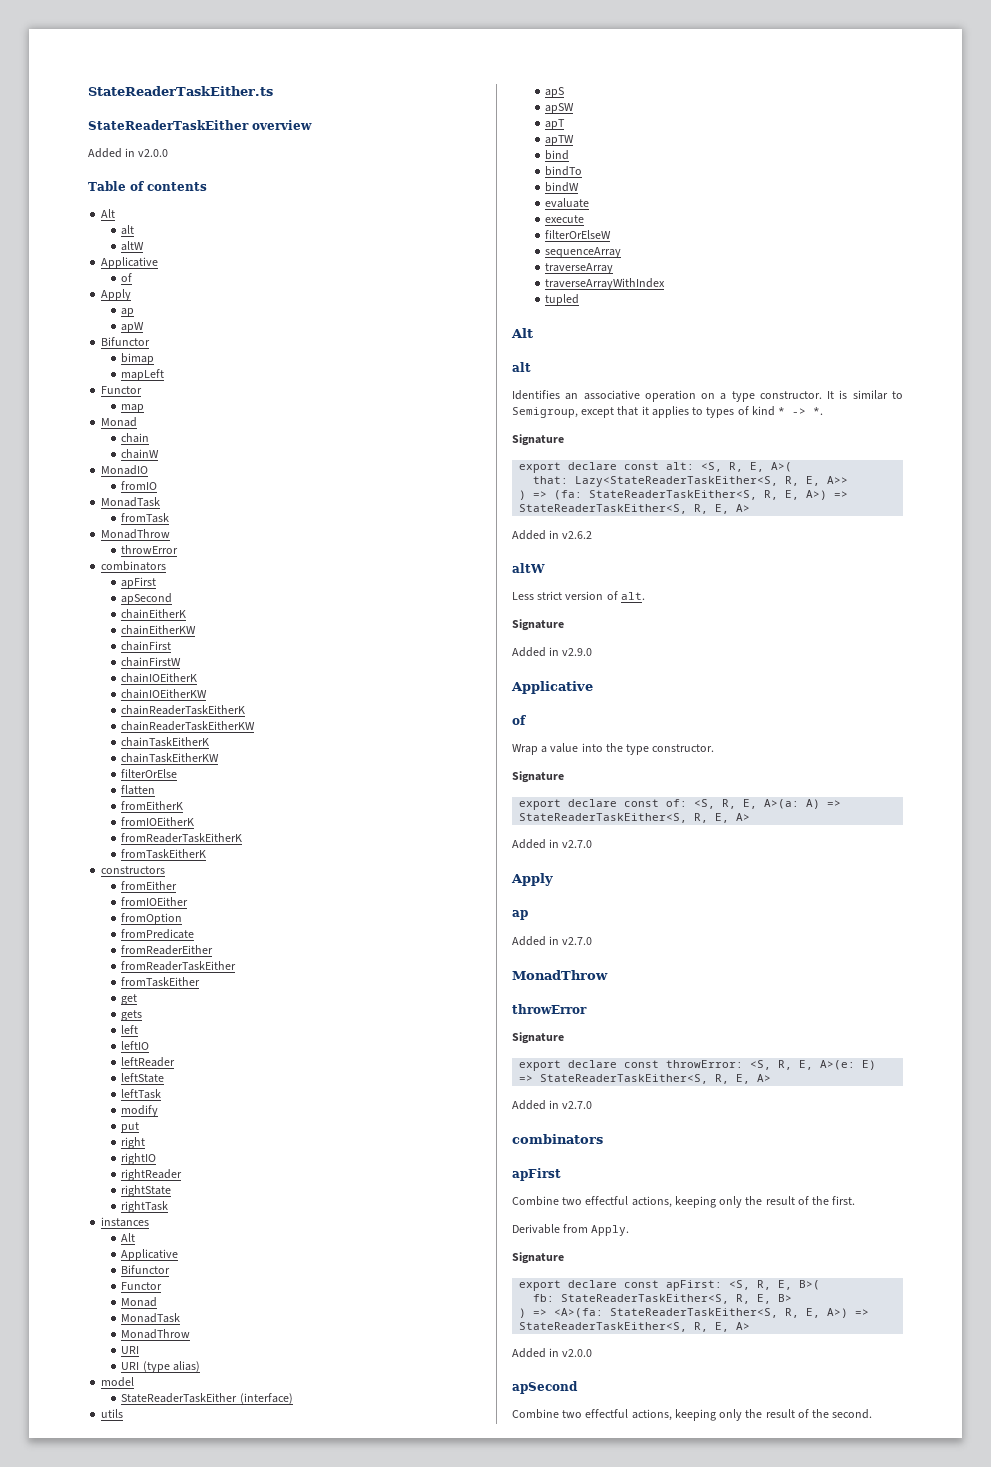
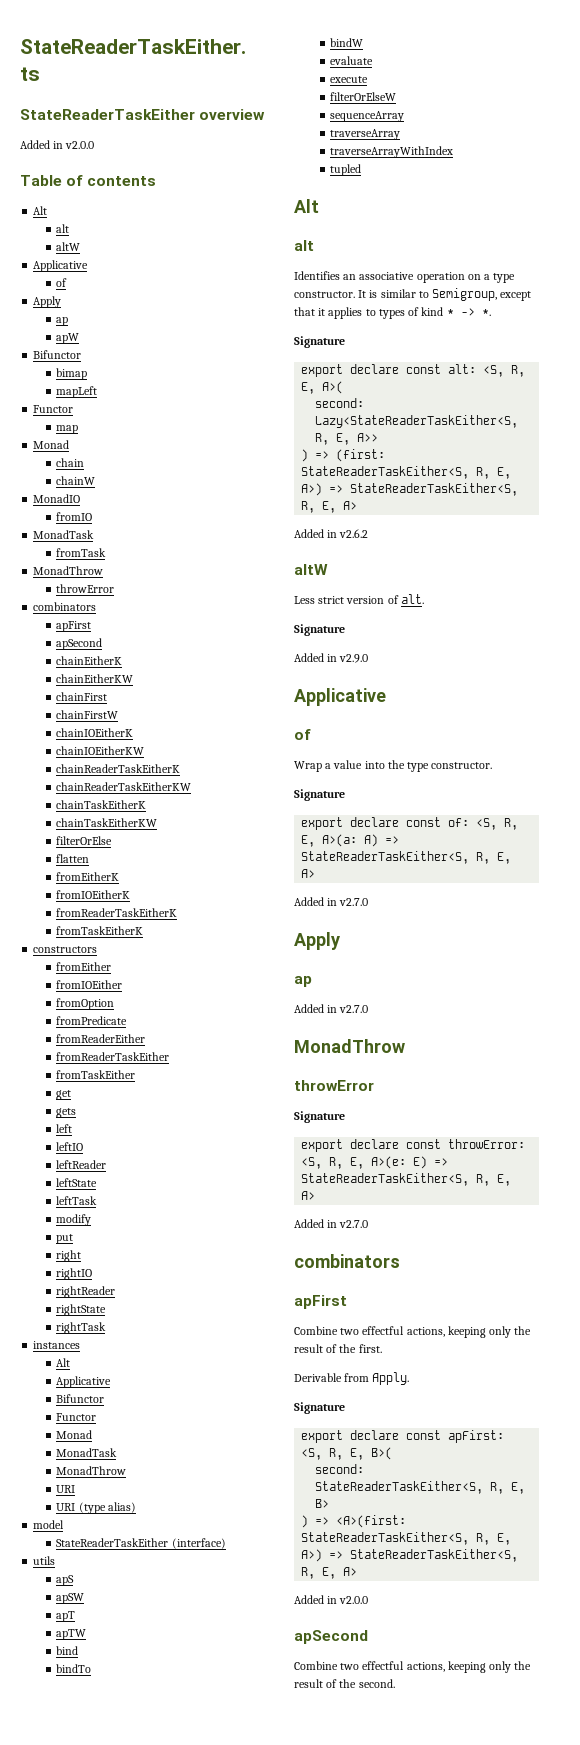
[533,476,569,484] that: -> [315,398,365,408] second:
[554,490,583,500] (fa: -> [336,449,386,462] (first:
[533,1294,555,1302] fb: -> [315,1464,365,1474] second:
[554,1308,604,1318] <A>(fa: -> [336,1515,407,1528] <A>(first:

